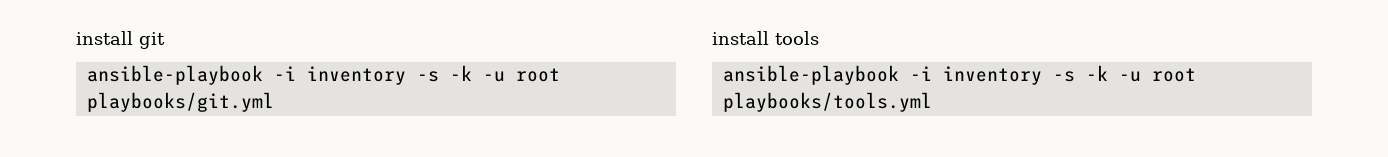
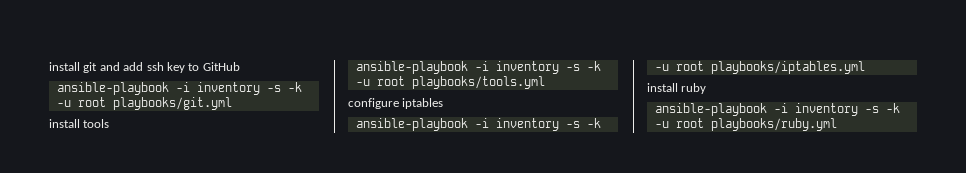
(165, 40) none -> [99,62,240,73] and add ssh key to GitHub
(932, 102) none -> [348,98,444,109] [355,118,601,131] [654,61,865,74] [647,83,707,94] [654,103,900,116] [654,118,837,131] // configure iptables // ansible-playbook -i inventory -s -k -u root playbooks/iptables.yml // install ruby // ansible-playbook -i inventory -s -k -u root playbooks/ruby.yml

